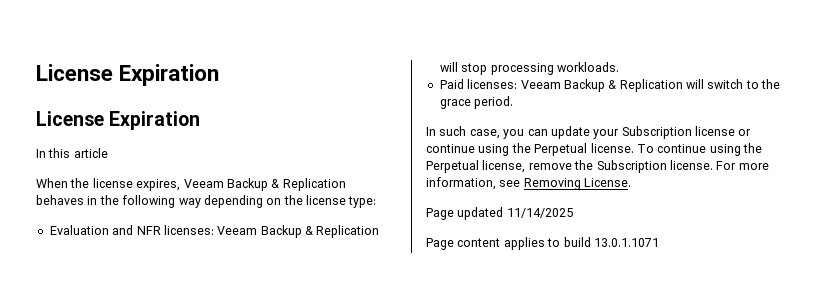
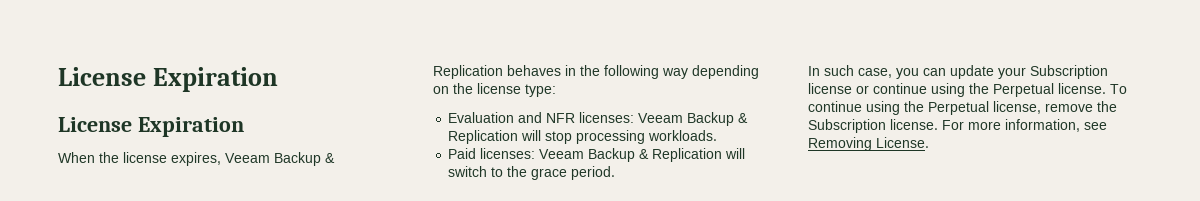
[36,148,108,158] // In this article -> (244, 127) none
[426,207,573,220] [426,237,659,250] // Page updated 11/14/2025 // Page content applies to build 13.0.1.1071 -> (929, 142) none

